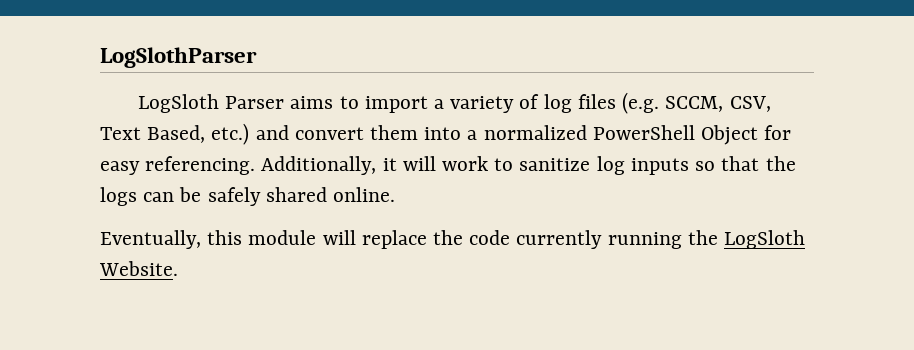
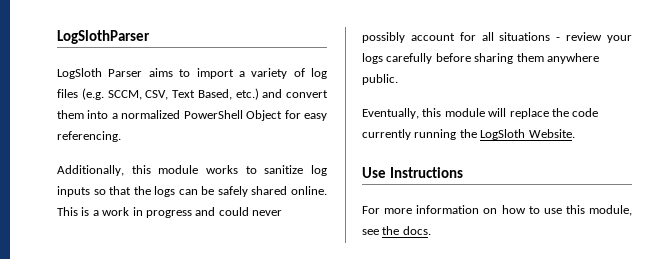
[261,156,489,175] Additionally, it will work -> [57,165,238,176] // Additionally, this module works
(396, 194) none -> [57,207,282,218] [362,32,632,43] [362,53,599,64] [362,74,398,85] This is a work in progress and could never possibly account for all situations - review your logs carefully before sharing them anywhere public.
(178, 268) none -> [362,167,463,178] [362,205,632,216] [362,226,431,235] // Use Instructions // For more information on how to use this module, see the docs.

